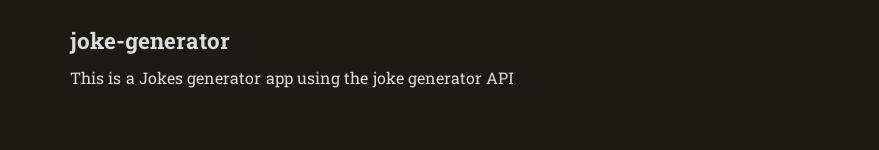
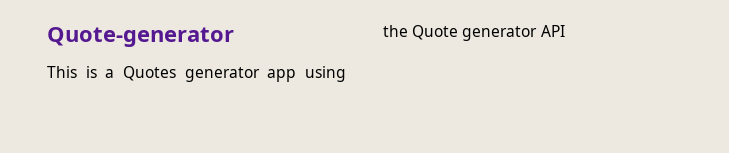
[69,31,230,54] joke-generator -> [47,27,234,47] Quote-generator
[138,71,183,85] Jokes -> [123,66,176,81] Quotes
[371,71,404,88] joke -> [412,25,459,40] Quote

